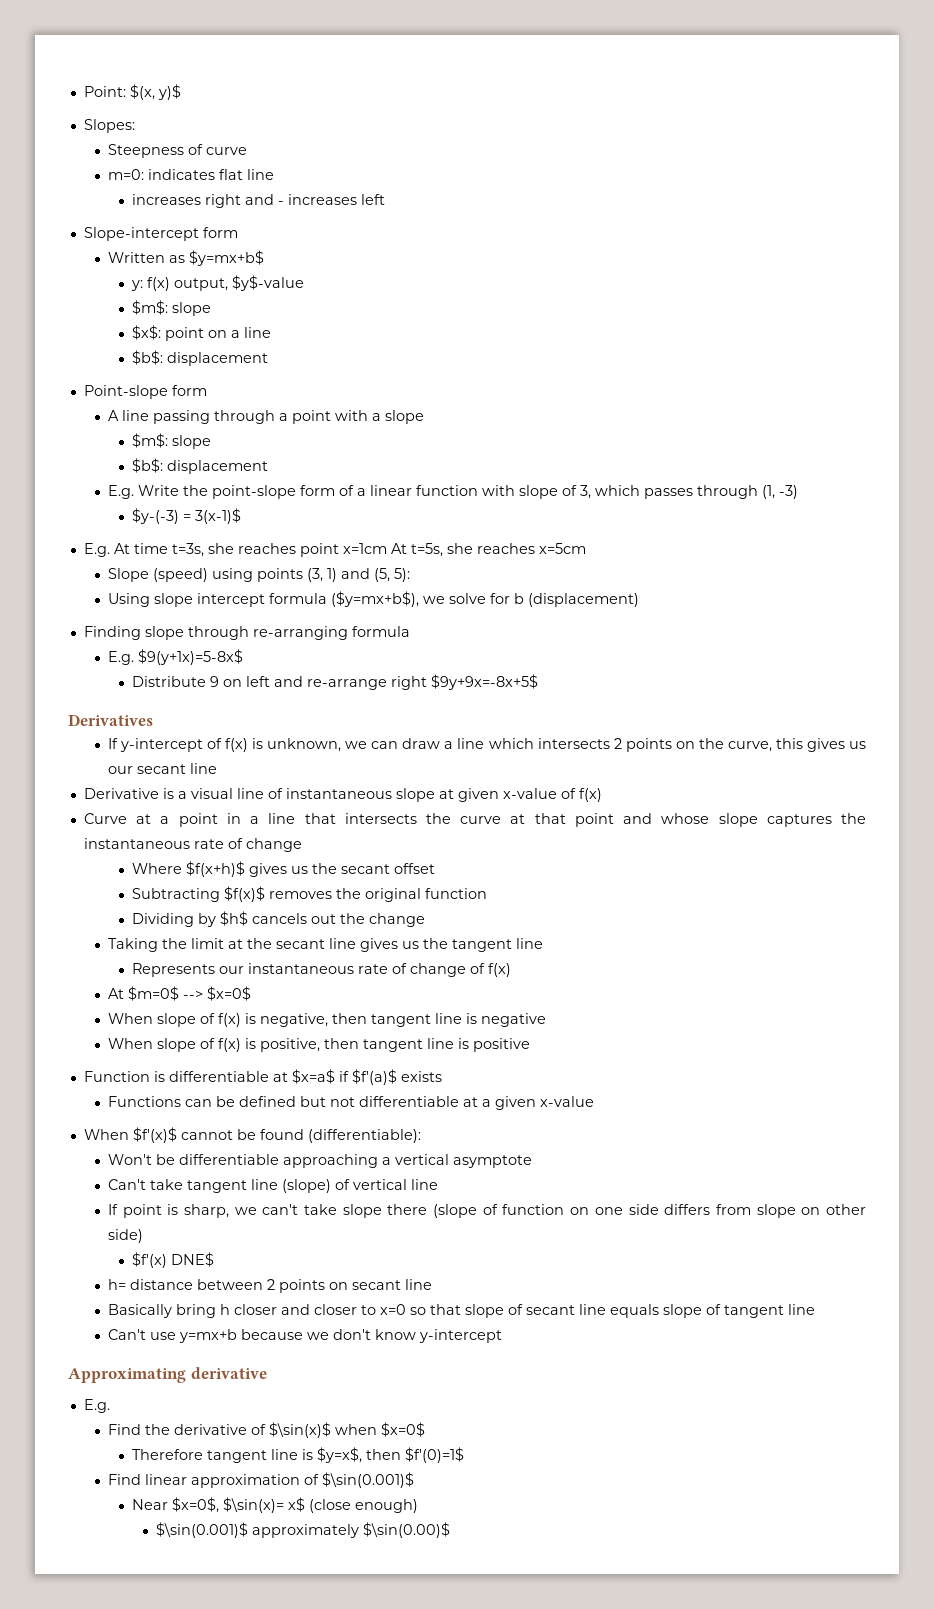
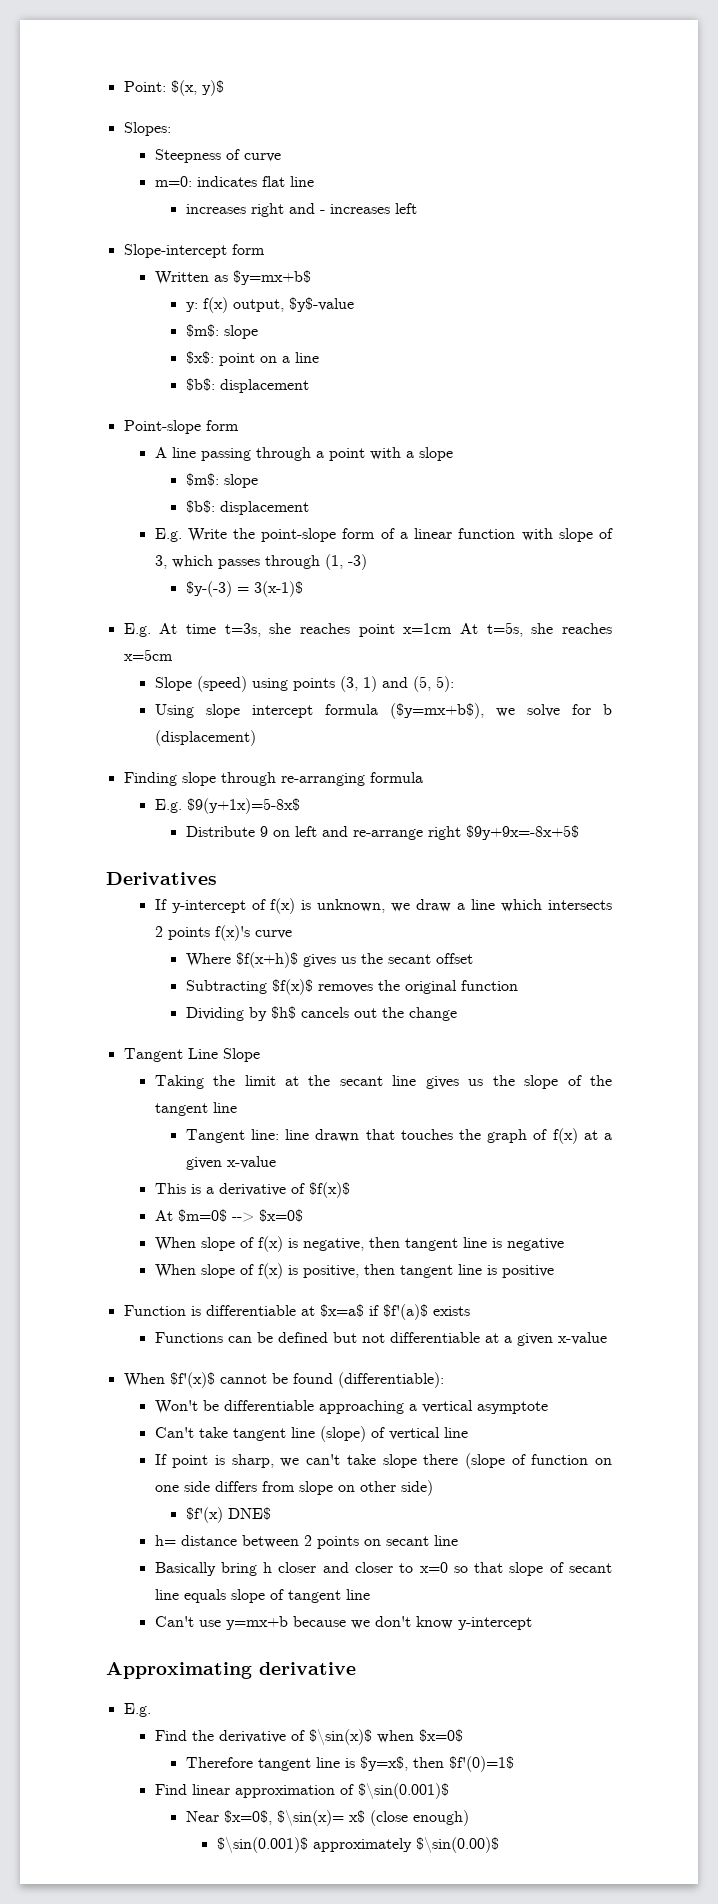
[371,741,399,749] can -> (411, 907) none
[675,738,866,752] [107,763,217,774] [83,788,602,802] [83,813,867,827] [83,838,302,852] on the curve, this gives us our secant line // Derivative is a visual line of instantaneous slope at given x-value of f(x) // Curve at a point in a line that intersects the curve at that point and whose slope captures the instantaneous rate of change -> [214,925,292,941] f(x)'s curve
(425, 920) none -> [123,1048,260,1062] // Tangent Line Slope
[451,938,543,952] [131,963,511,977] tangent line // Represents our instantaneous rate of change of f(x) -> [524,1075,612,1089] [154,1102,237,1116] [185,1128,613,1144] [185,1156,276,1170] [154,1182,350,1198] slope of the tangent line // Tangent line: line drawn that touches the graph of f(x) at a given x-value // This is a derivative of $f(x)$

